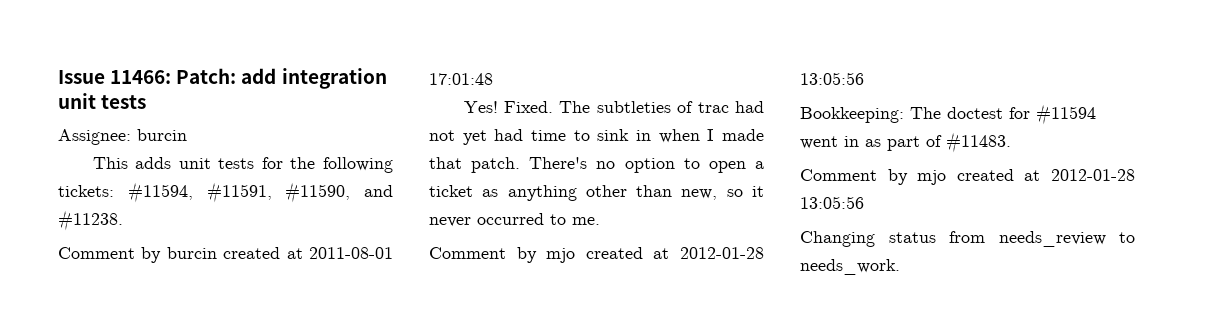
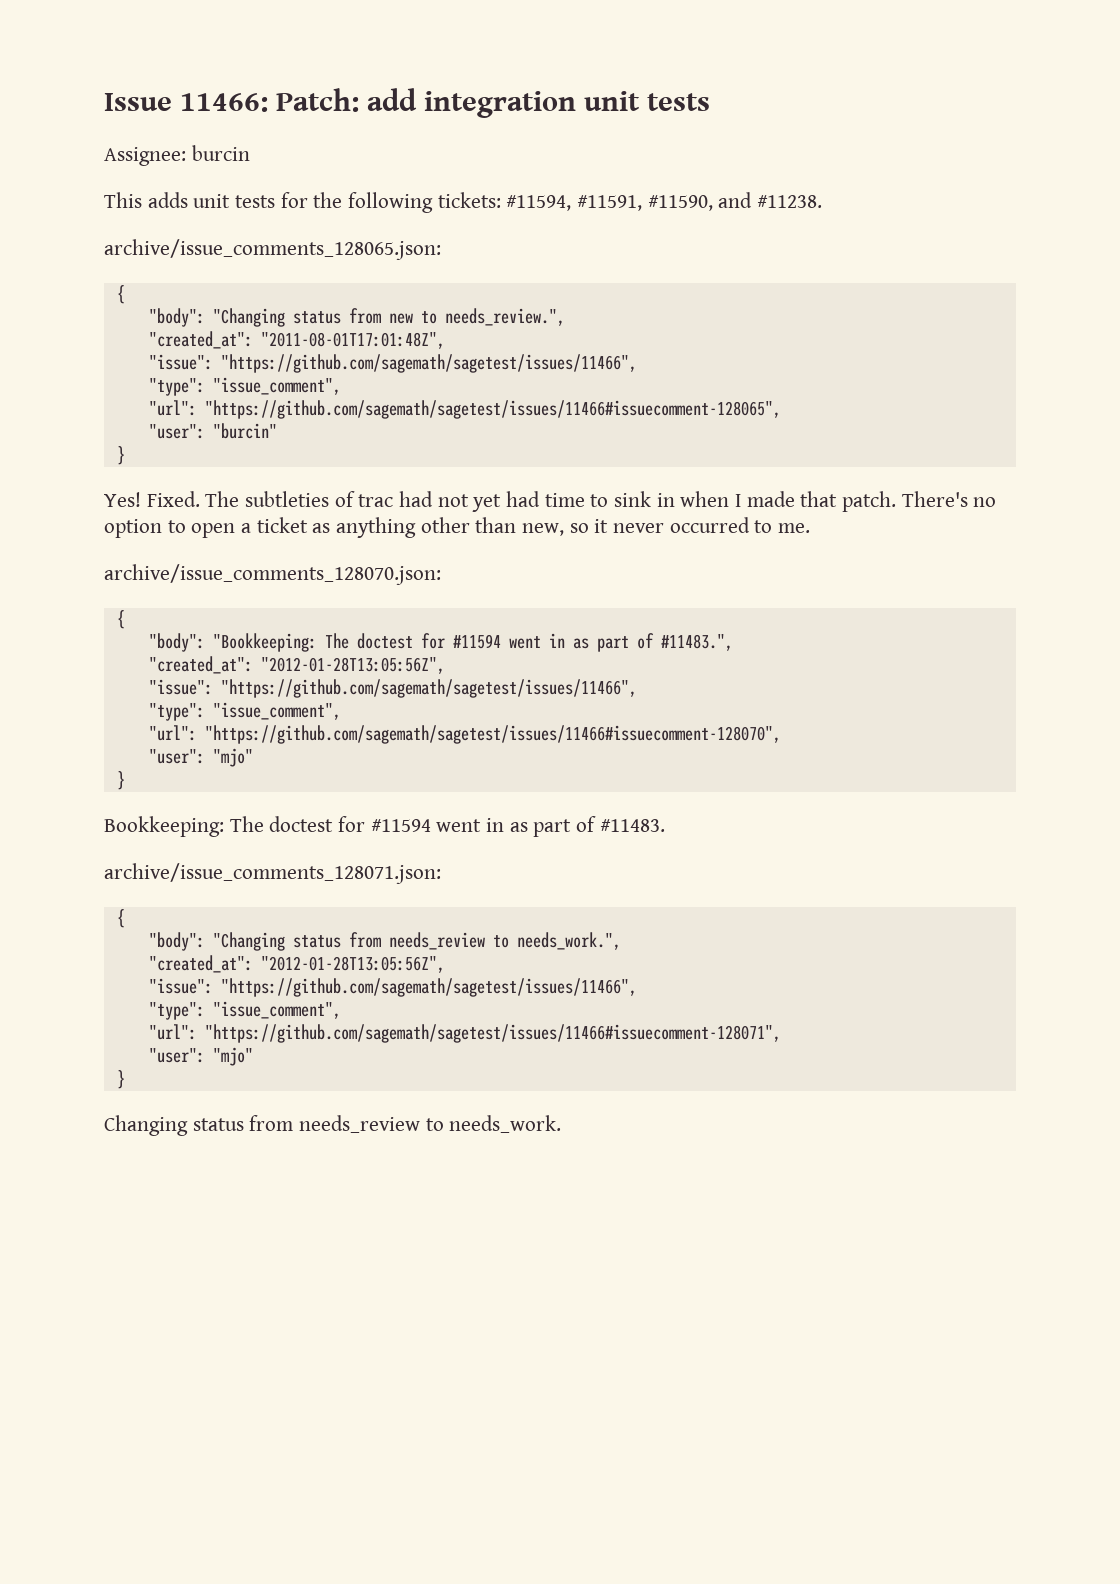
[58,247,393,263] [429,73,493,85] Comment by burcin created at 2011-08-01 17:01:48 -> [104,239,441,260] [116,285,125,304] [148,308,565,327] [148,331,445,349] [148,354,637,373] [148,377,341,396] [148,400,781,419] [148,423,277,439] [116,446,125,465] archive/issue_comments_128065.json: // { // "body": "Changing status from new to needs_review.", // "created_at": "2011-08-01T17:01:48Z", // "issue": "https://github.com/sagemath/sagetest/issues/11466", // "type": "issue_comment", // "url": "https://github.com/sagemath/sagetest/issues/11466#issuecomment-128065", // "user": "burcin" // }
[429,247,764,263] [800,72,864,85] Comment by mjo created at 2012-01-28 13:05:56 -> [104,564,441,585] [116,610,125,629] [148,633,733,652] [148,656,445,674] [148,679,637,698] [148,702,341,721] [148,725,781,744] [148,748,253,767] [116,771,125,790] archive/issue_comments_128070.json: // { // "body": "Bookkeeping: The doctest for #11594 went in as part of #11483.", // "created_at": "2012-01-28T13:05:56Z", // "issue": "https://github.com/sagemath/sagetest/issues/11466", // "type": "issue_comment", // "url": "https://github.com/sagemath/sagetest/issues/11466#issuecomment-128070", // "user": "mjo" // }
[800,169,1135,185] [800,196,864,209] Comment by mjo created at 2012-01-28 13:05:56 -> [104,863,441,884] [116,909,125,928] [148,932,621,951] [148,955,445,973] [148,978,637,997] [148,1001,341,1020] [148,1024,781,1043] [148,1047,253,1066] [116,1070,125,1089] archive/issue_comments_128071.json: // { // "body": "Changing status from needs_review to needs_work.", // "created_at": "2012-01-28T13:05:56Z", // "issue": "https://github.com/sagemath/sagetest/issues/11466", // "type": "issue_comment", // "url": "https://github.com/sagemath/sagetest/issues/11466#issuecomment-128071", // "user": "mjo" // }

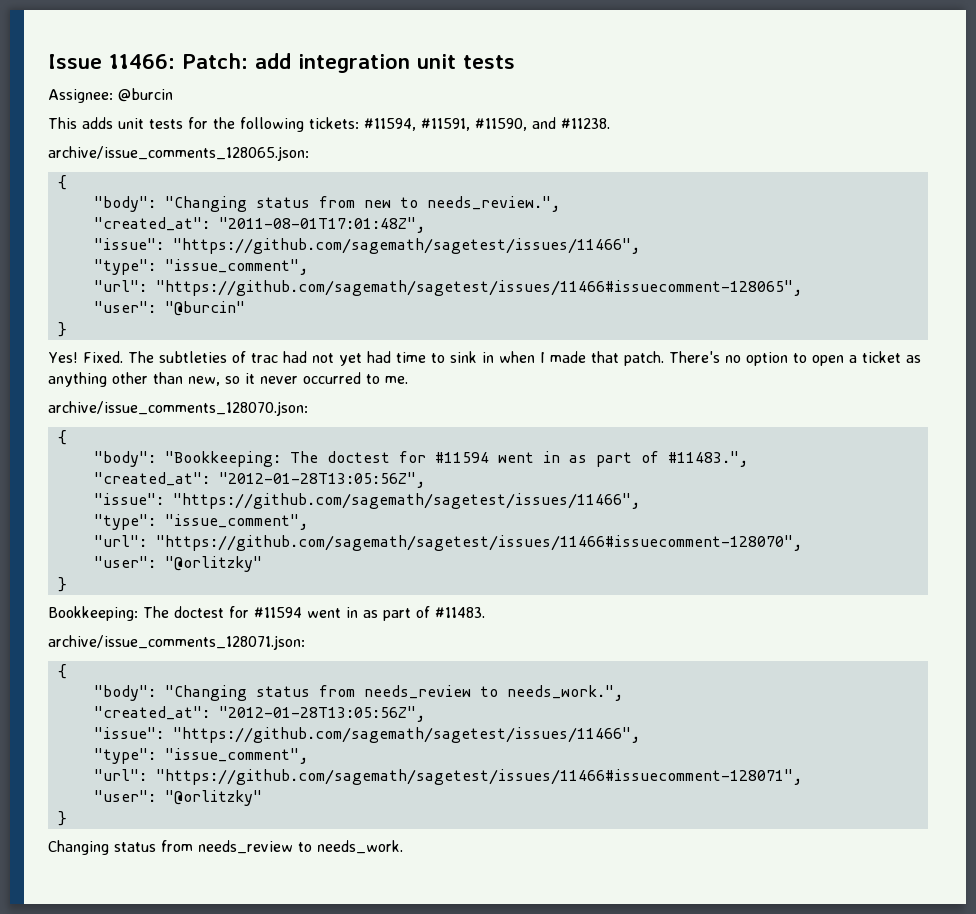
[191,145,250,161] burcin -> [118,88,173,102] @burcin
[212,423,277,439] "burcin" -> [164,301,245,316] "@burcin"
[212,748,253,767] "mjo" -> [164,556,262,572] "@orlitzky"
[212,1047,253,1066] "mjo" -> [164,790,262,806] "@orlitzky"

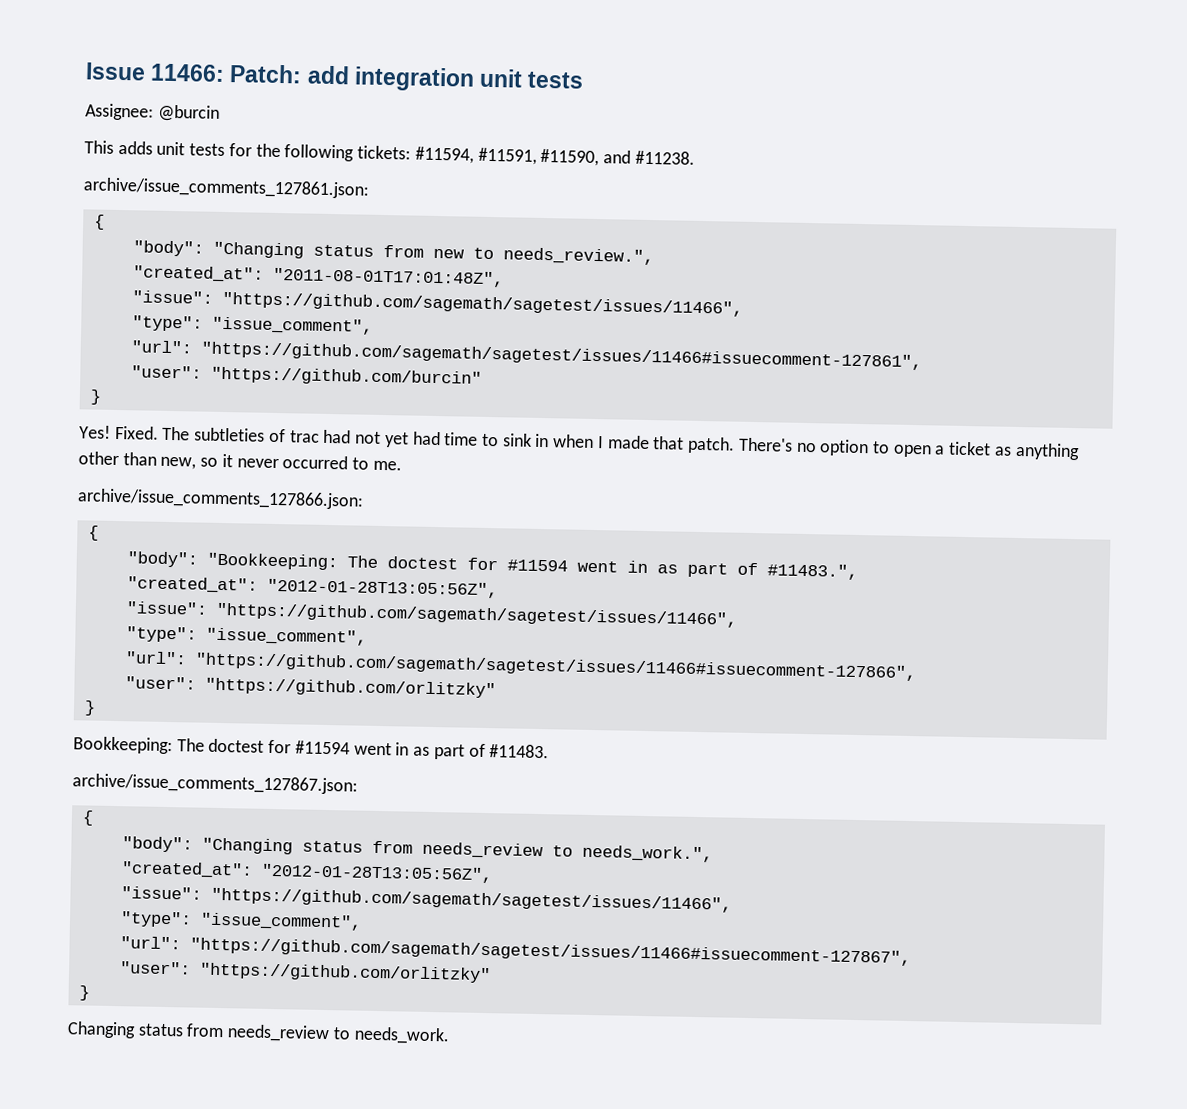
[48,146,309,161] archive/issue_comments_128065.json: -> [83,177,369,199] archive/issue_comments_127861.json:
[155,280,802,296] [93,301,245,316] "https://github.com/sagemath/sagetest/issues/11466#issuecomment-128065", // "user": "@burcin" -> [200,341,922,371] [130,365,482,387] "https://github.com/sagemath/sagetest/issues/11466#issuecomment-127861", // "user": "https://github.com/burcin"
[48,401,308,416] archive/issue_comments_128070.json: -> [77,488,364,510] archive/issue_comments_127866.json:
[155,535,802,551] [93,556,262,572] "https://github.com/sagemath/sagetest/issues/11466#issuecomment-128070", // "user": "@orlitzky" -> [194,652,916,682] [124,676,496,699] "https://github.com/sagemath/sagetest/issues/11466#issuecomment-127866", // "user": "https://github.com/orlitzky"
[48,635,305,650] archive/issue_comments_128071.json: -> [72,773,358,795] archive/issue_comments_127867.json:
[155,769,802,785] [93,790,262,806] "https://github.com/sagemath/sagetest/issues/11466#issuecomment-128071", // "user": "@orlitzky" -> [189,937,911,967] [119,961,491,984] "https://github.com/sagemath/sagetest/issues/11466#issuecomment-127867", // "user": "https://github.com/orlitzky"

